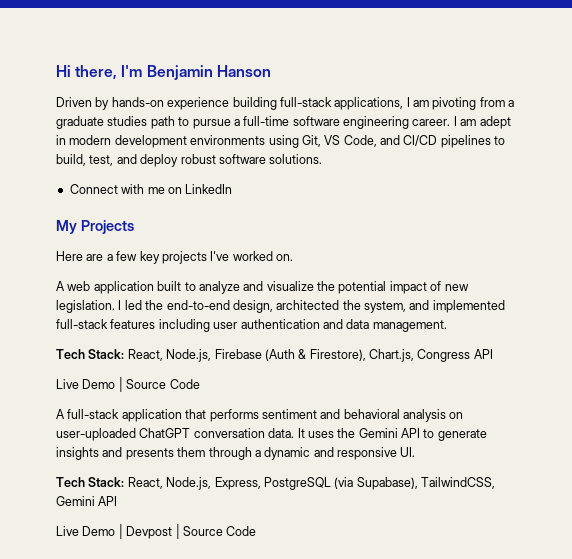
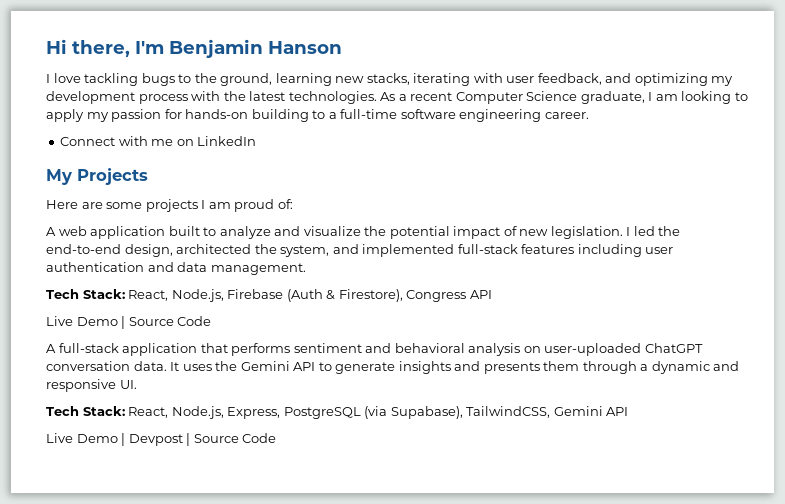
[56,97,515,110] [56,116,231,129] Driven by hands-on experience building full-stack applications, I am pivoting from a graduate studies path to pursue -> [46,73,734,86] [46,91,748,104] [46,109,326,122] I love tackling bugs to the ground, learning new stacks, iterating with user feedback, and optimizing my development process with the latest technologies. As a recent Computer Science graduate, I am looking to apply my passion for hands-on building to
[453,116,511,129] [56,135,506,148] [56,154,323,167] I am adept in modern development environments using Git, VS Code, and CI/CD pipelines to build, test, and deploy robust software solutions. -> (589, 115) none
[106,251,293,264] a few key projects I've worked on. -> [106,199,293,212] some projects I am proud of:
[369,349,414,362] Chart.js, -> (403, 295) none

